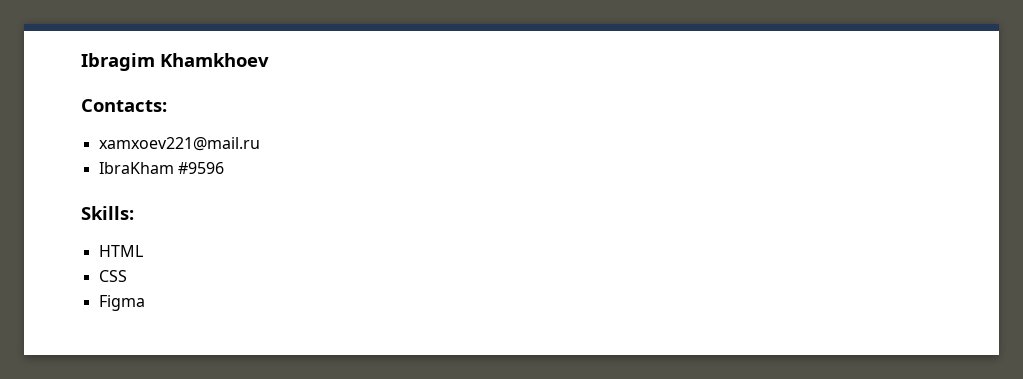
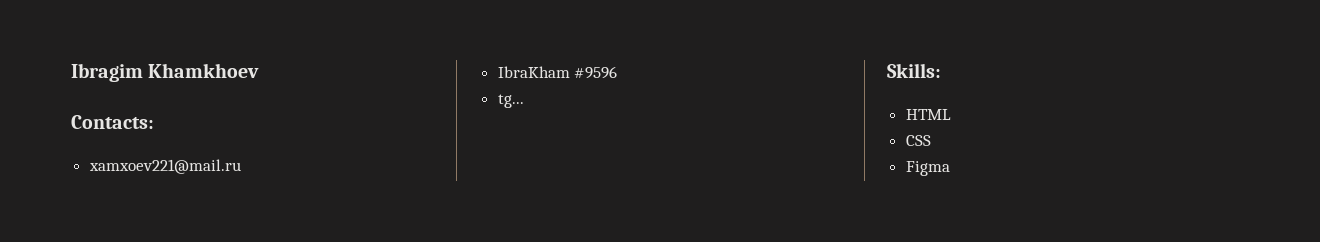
(224, 168) none -> [497,94,524,108] // tg...

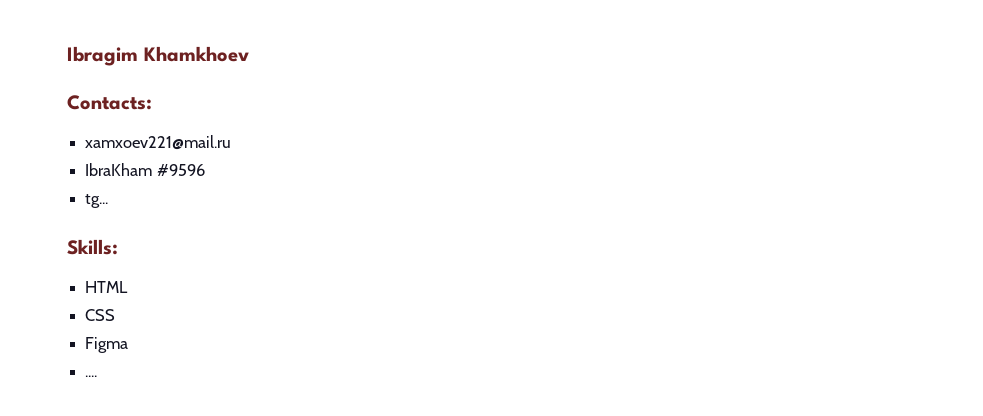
(950, 168) none -> [85,375,98,377] // ....

